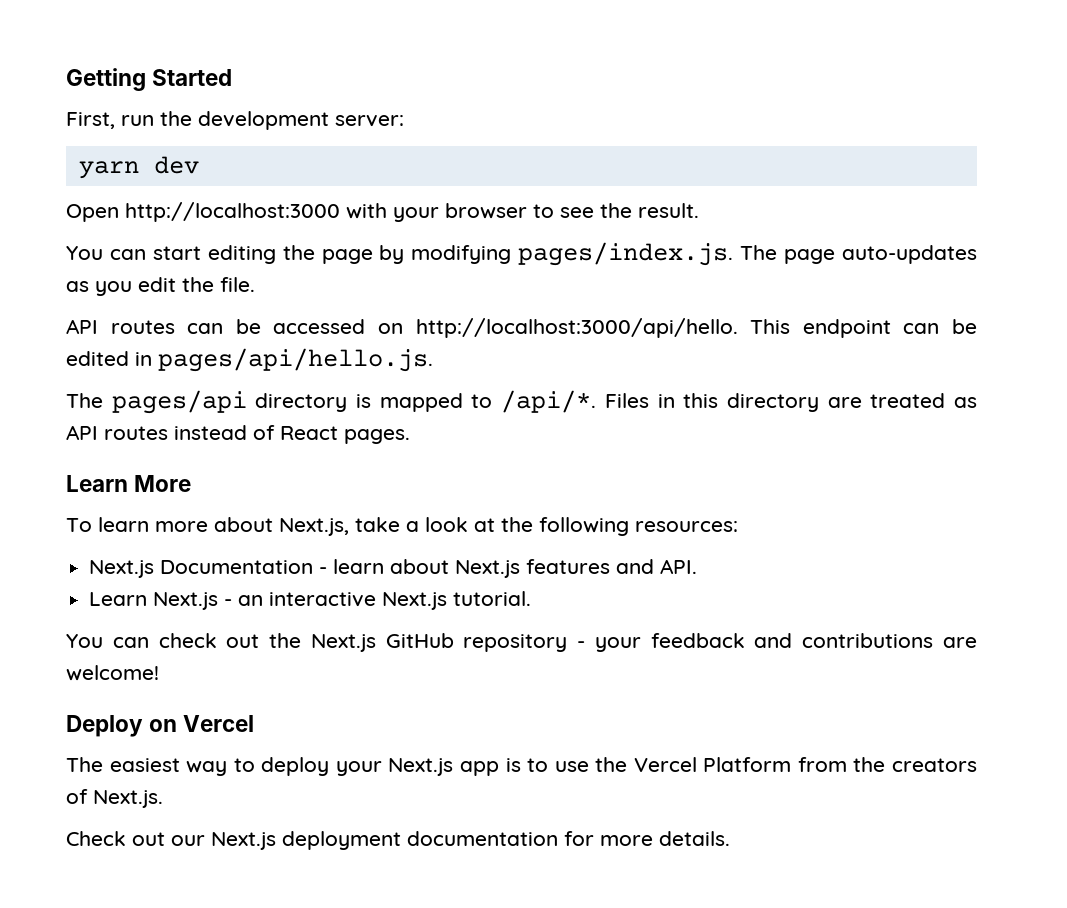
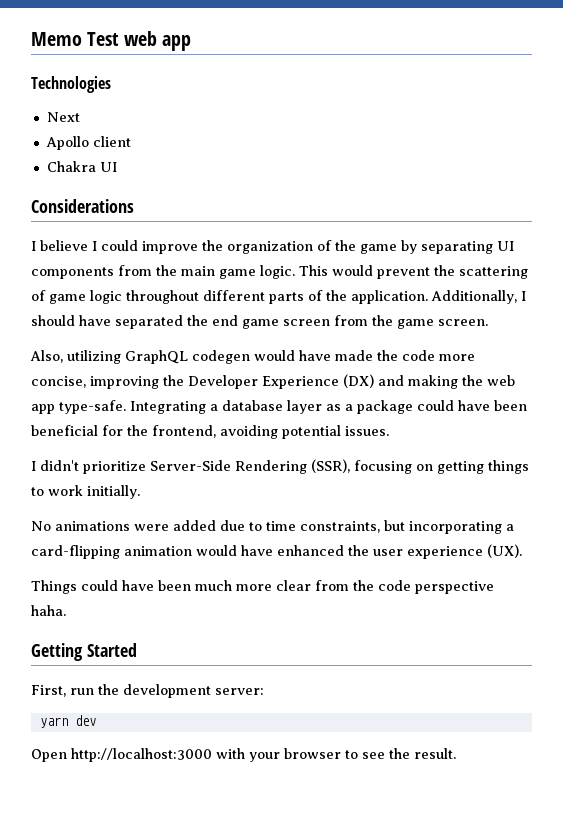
(66, 79) none -> [31,31,192,51] [31,76,111,93] [46,112,80,122] [45,136,131,150] [46,161,117,172] [31,199,134,213] [31,240,514,254] [31,265,528,279] [31,290,526,304] [31,315,488,329] [30,350,475,364] [31,374,515,389] [31,400,527,414] [31,425,389,439] [31,459,529,474] [31,485,140,499] [31,520,514,534] [31,544,522,559] [31,580,494,594] [31,605,66,616] Memo Test web app // Technologies // Next // Apollo client // Chakra UI // Considerations // I believe I could improve the organization of the game by separating UI components from the main game logic. This would prevent the scattering of game logic throughout different parts of the application. Additionally, I should have separated the end game screen from the game screen. // Also, utilizing GraphQL codegen would have made the code more concise, improving the Developer Experience (DX) and making the web app type-safe. Integrating a database layer as a package could have been beneficial for the frontend, avoiding potential issues. // I didn't prioritize Server-Side Rendering (SSR), focusing on getting things to work initially. // No animations were added due to time constraints, but incorporating a card-flipping animation would have enhanced the user experience (UX). // Things could have been much more clear from the code perspective haha. //
[66,242,977,266] [66,277,255,296] [66,318,978,338] [66,348,433,372] [66,390,978,414] [66,425,410,444] [66,475,192,492] [66,517,738,536] [89,559,698,578] [89,591,532,610] [66,633,977,652] [66,665,159,681] [66,715,255,737] [66,757,977,776] [66,789,163,808] [66,831,730,850] // You can start editing the page by modifying pages/index.js. The page auto-updates as you edit the file. // API routes can be accessed on http://localhost:3000/api/hello. This endpoint can be edited in pages/api/hello.js. // The pages/api directory is mapped to /api/*. Files in this directory are treated as API routes instead of React pages. // Learn More // To learn more about Next.js, take a look at the following resources: // Next.js Documentation - learn about Next.js features and API. // Learn Next.js - an interactive Next.js tutorial. // You can check out the Next.js GitHub repository - your feedback and contributions are welcome! // Deploy on Vercel // The easiest way to deploy your Next.js app is to use the Vercel Platform from the creators of Next.js. // Check out our Next.js deployment documentation for more details. -> (456, 753) none

